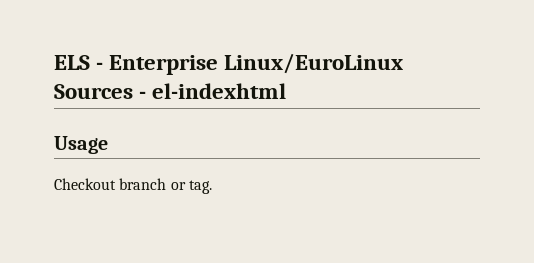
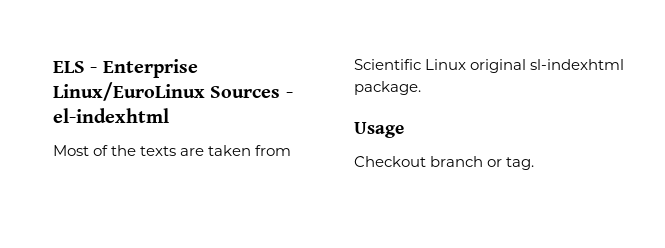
(287, 91) none -> [53,145,292,156] [354,59,625,73] [354,81,421,95] // Most of the texts are taken from Scientific Linux original sl-indexhtml package.

